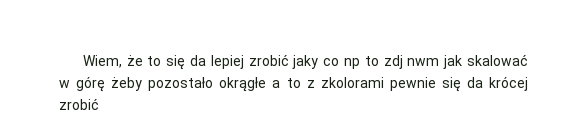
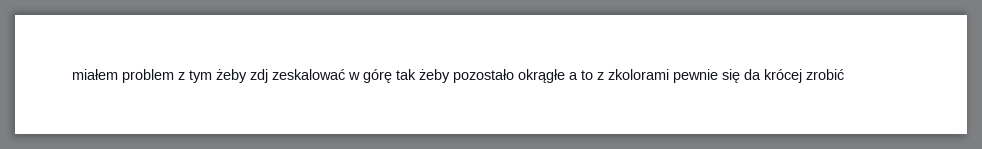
[82,54,529,70] Wiem, że to się da lepiej zrobić jaky co np to zdj nwm jak skalować -> [72,69,345,83] miałem problem z tym żeby zdj zeskalować
(106, 84) none -> [396,69,416,80] tak

